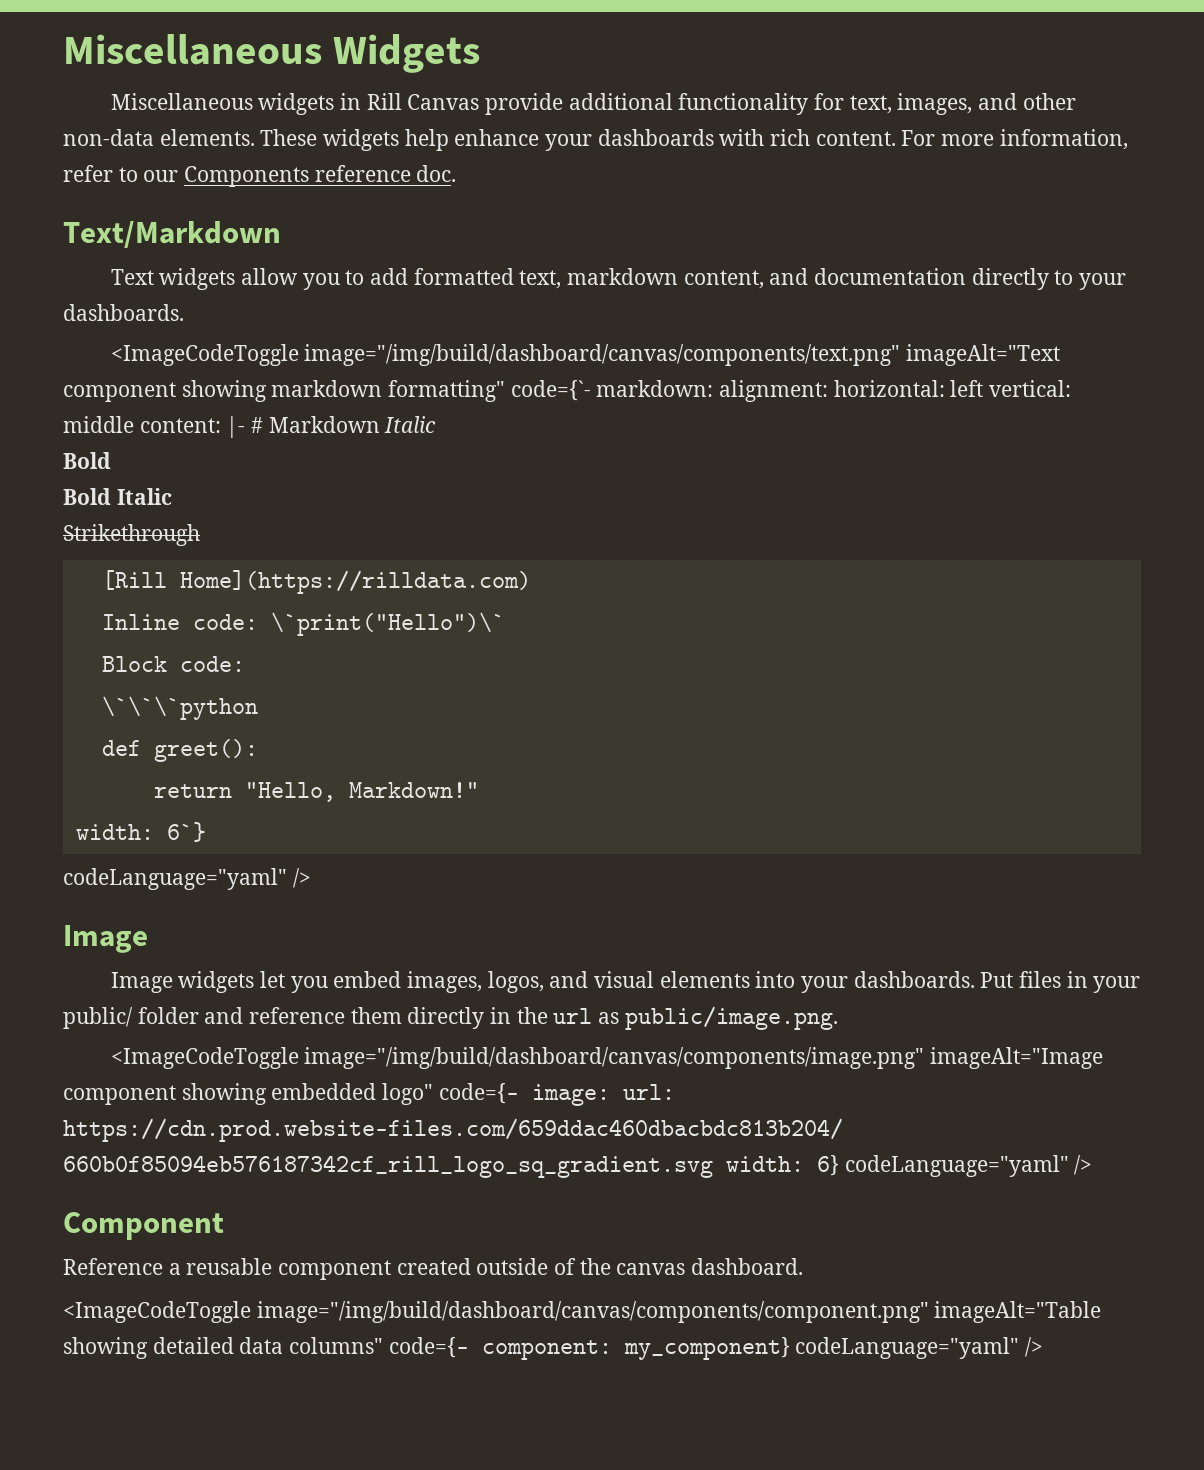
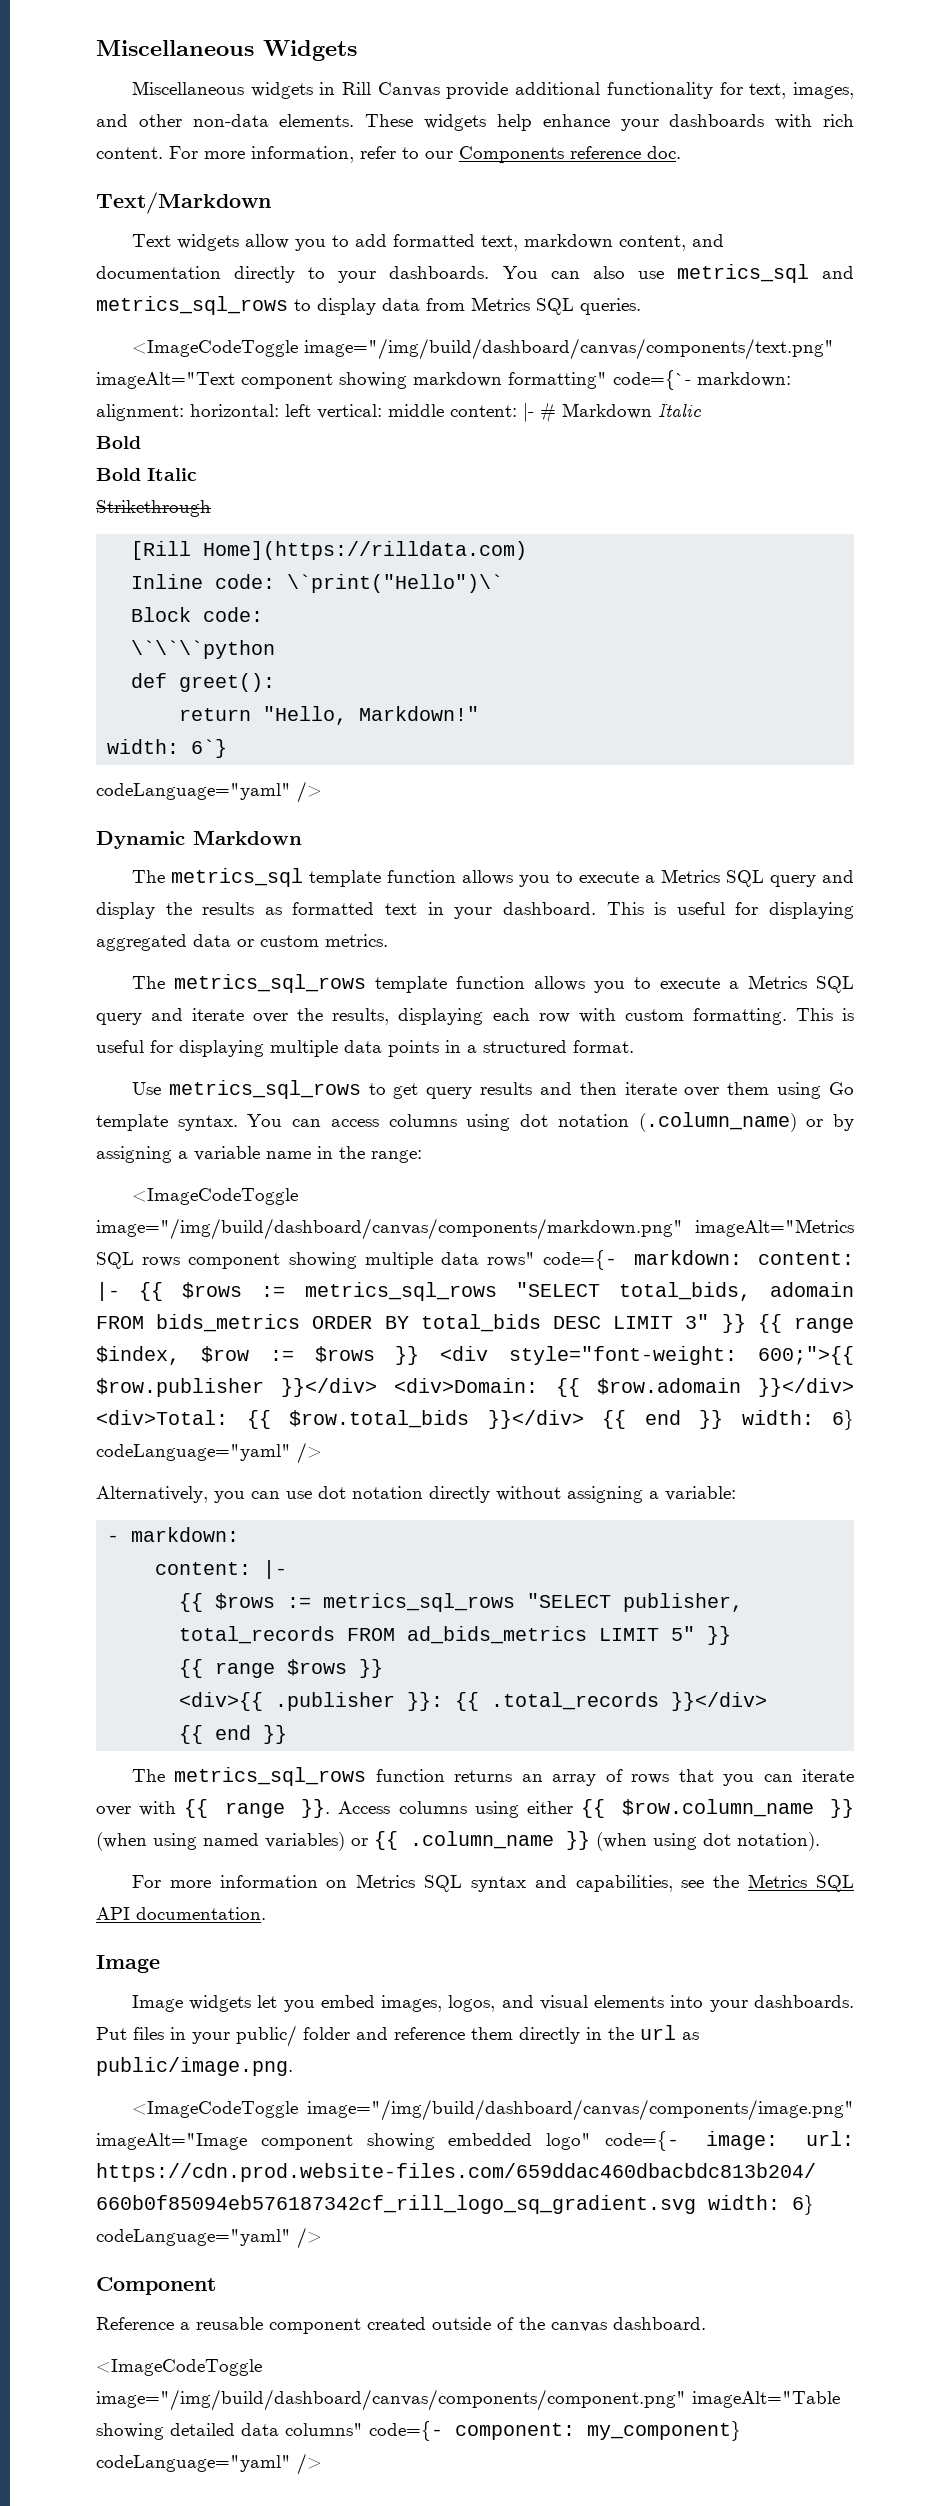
(184, 312) none -> [502,264,855,283] [96,296,641,315] You can also use metrics_sql and metrics_sql_rows to display data from Metrics SQL queries.
(311, 878) none -> [96,830,302,849] [131,868,854,887] [96,902,855,919] [96,934,388,951] [131,974,855,993] [96,1008,855,1025] [96,1040,634,1057] [131,1080,854,1099] [96,1112,855,1132] [96,1146,422,1163] [131,1188,298,1205] [96,1218,854,1240] [96,1250,854,1270] [96,1282,854,1301] [96,1314,855,1333] [96,1346,854,1365] [96,1378,854,1397] [96,1410,854,1430] [96,1442,322,1464] [96,1486,736,1503] [107,1527,240,1542] [155,1560,288,1579] [179,1593,744,1612] [179,1626,732,1645] [179,1659,384,1678] [179,1692,768,1711] [179,1725,288,1744] [131,1767,854,1786] [96,1799,854,1818] [96,1831,820,1851] [131,1874,854,1892] [96,1907,266,1920] // Dynamic Markdown // The metrics_sql template function allows you to execute a Metrics SQL query and display the results as formatted text in your dashboard. This is useful for displaying aggregated data or custom metrics. // The metrics_sql_rows template function allows you to execute a Metrics SQL query and iterate over the results, displaying each row with custom formatting. This is useful for displaying multiple data points in a structured format. // Use metrics_sql_rows to get query results and then iterate over them using Go template syntax. You can access columns using dot notation (.column_name) or by assigning a variable name in the range: // <ImageCodeToggle image="/img/build/dashboard/canvas/components/markdown.png" imageAlt="Metrics SQL rows component showing multiple data rows" code={- markdown: content: |- {{ $rows := metrics_sql_rows "SELECT total_bids, adomain FROM bids_metrics ORDER BY total_bids DESC LIMIT 3" }} {{ range $index, $row := $rows }} <div style="font-weight: 600;">{{ $row.publisher }}</div> <div>Domain: {{ $row.adomain }}</div> <div>Total: {{ $row.total_bids }}</div> {{ end }} width: 6} codeLanguage="yaml" /> // Alternatively, you can use dot notation directly without assigning a variable: // - markdown: // content: |- // {{ $rows := metrics_sql_rows "SELECT publisher, total_records FROM ad_bids_metrics LIMIT 5" }} // {{ range $rows }} // <div>{{ .publisher }}: {{ .total_records }}</div> // {{ end }} // The metrics_sql_rows function returns an array of rows that you can iterate over with {{ range }}. Access columns using either {{ $row.column_name }} (when using named variables) or {{ .column_name }} (when using dot notation). // For more information on Metrics SQL syntax and capabilities, see the Metrics SQL API documentation.

